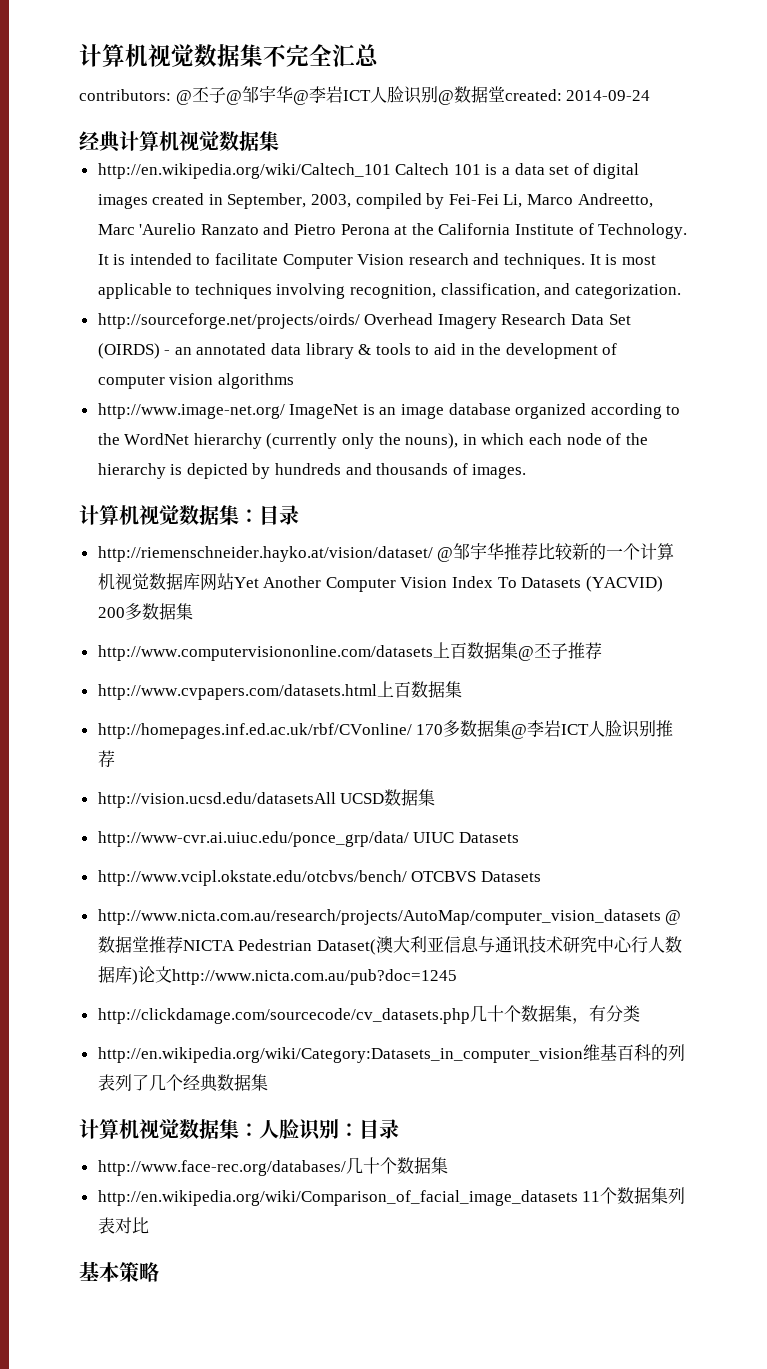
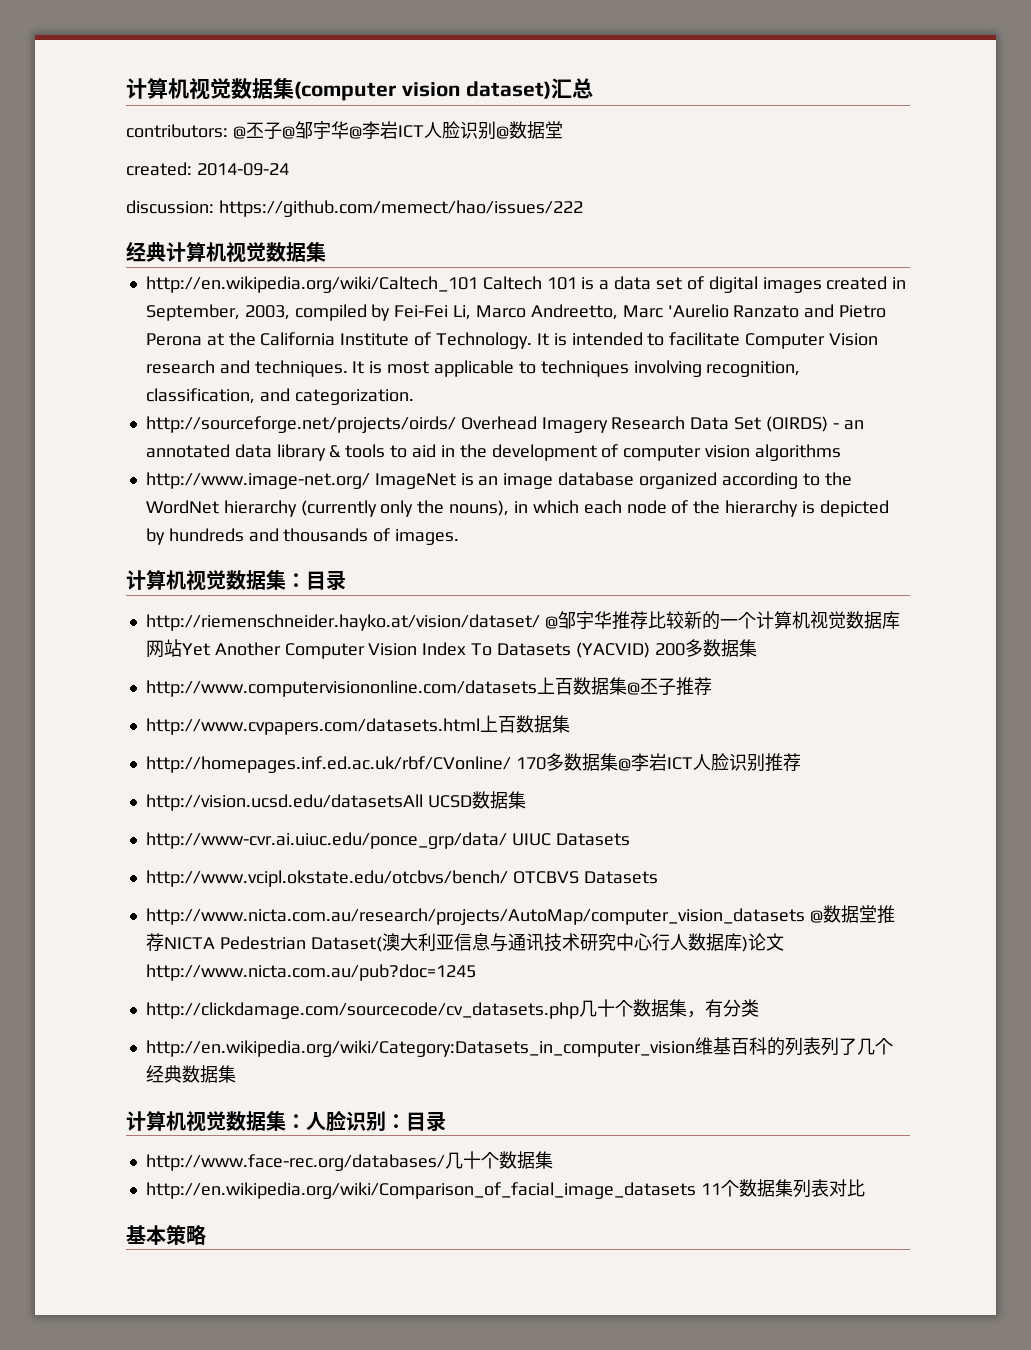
[79,44,332,67] 计算机视觉数据集不完全 -> [126,78,552,101] 计算机视觉数据集(computer vision dataset)
(505, 94) none -> (563, 130) //
(651, 95) none -> [126,200,583,217] // discussion: https://github.com/memect/hao/issues/222

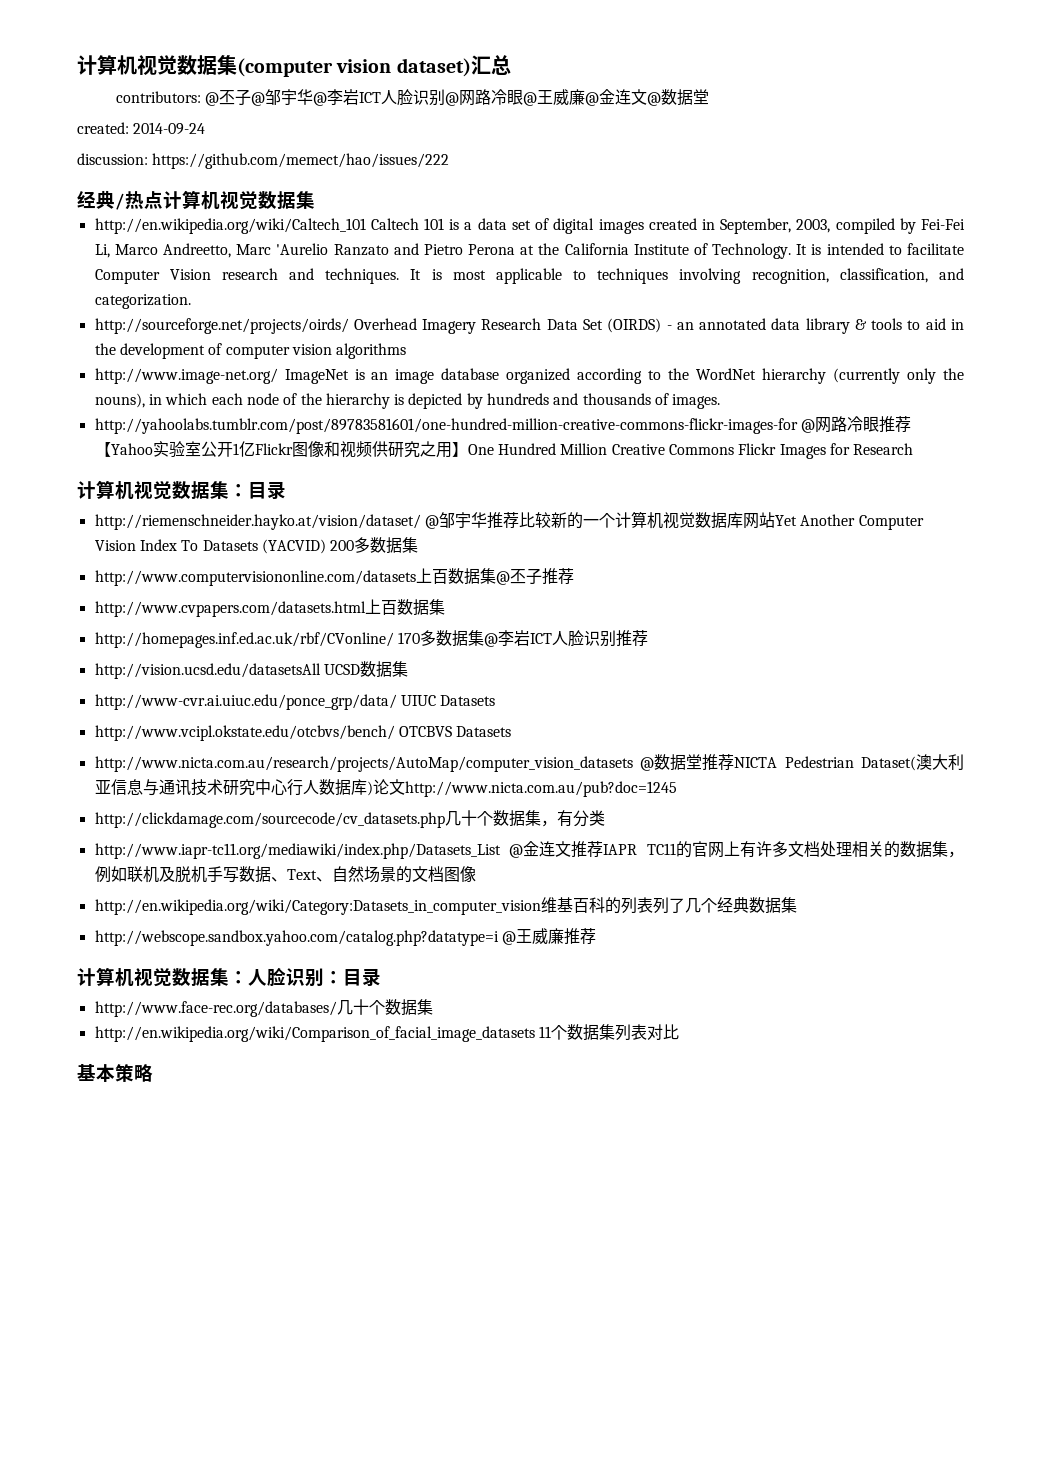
(509, 132) none -> [459,89,662,106] 网路冷眼@王威廉@金连文@
(166, 252) none -> [115,191,163,210] /热点
(460, 537) none -> [94,416,911,434] [94,441,914,459] // http://yahoolabs.tumblr.com/post/89783581601/one-hundred-million-creative-commons-flickr-images-for @网路冷眼推荐【Yahoo实验室公开1亿Flickr图像和视频供研究之用】One Hundred Million Creative Commons Flickr Images for Research
(759, 1008) none -> [94,841,964,859] [94,866,476,883] // http://www.iapr-tc11.org/mediawiki/index.php/Datasets_List @金连文推荐IAPR TC11的官网上有许多文档处理相关的数据集，例如联机及脱机手写数据、Text、自然场景的文档图像
(236, 1074) none -> [94,928,596,946] // http://webscope.sandbox.yahoo.com/catalog.php?datatype=i @王威廉推荐

